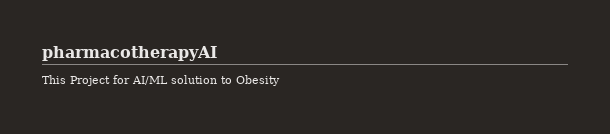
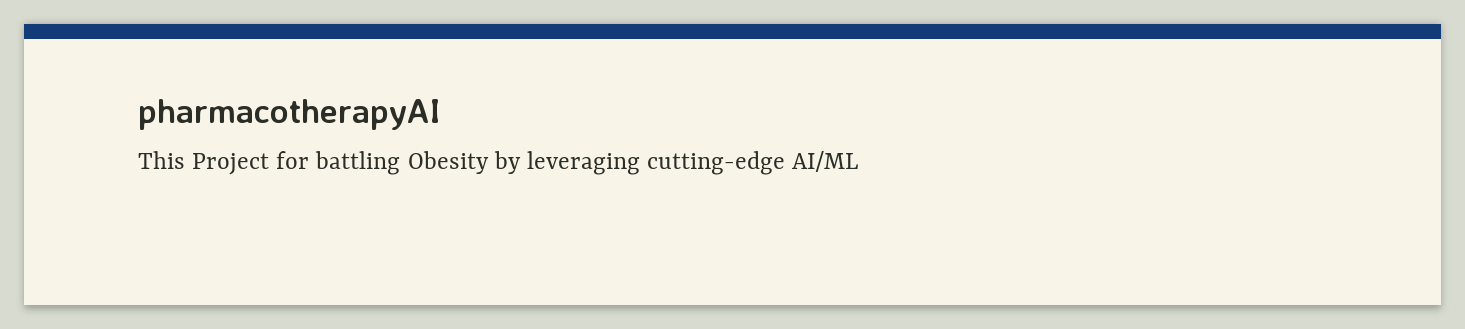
[132,75,280,86] AI/ML solution to Obesity -> [315,151,859,175] battling Obesity by leveraging cutting-edge AI/ML

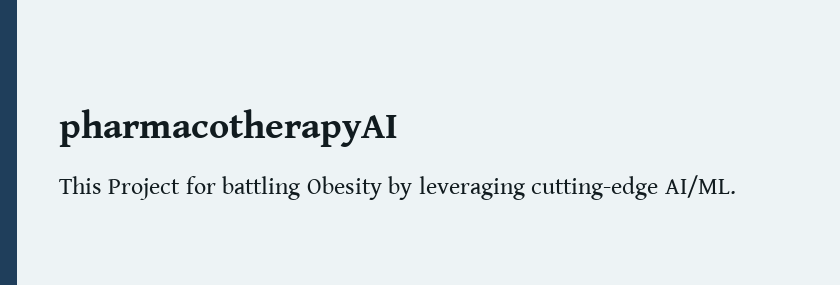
[792,151,859,172] AI/ML -> [664,175,736,198] AI/ML.

